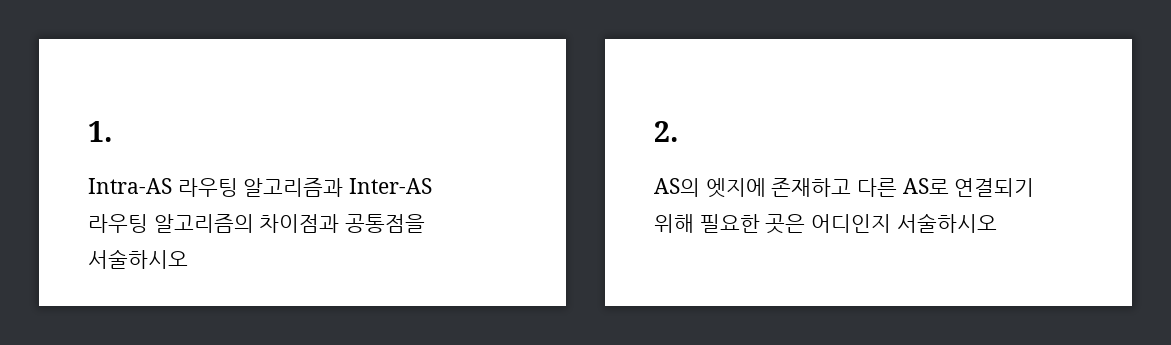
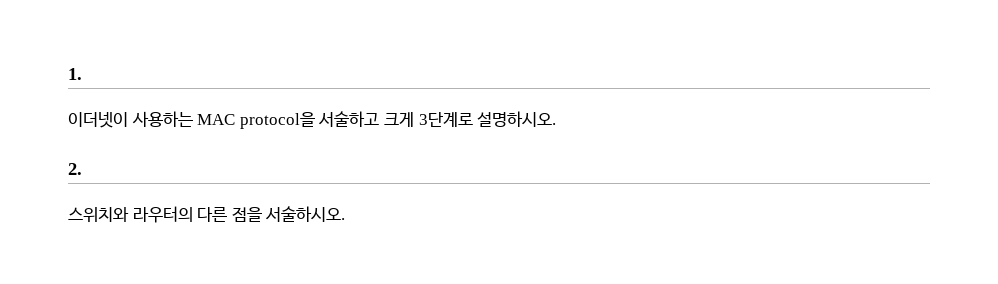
[88,178,433,197] [88,214,426,233] [88,249,188,269] [654,121,678,142] [654,178,1035,198] [654,213,997,234] Intra-AS 라우팅 알고리즘과 Inter-AS 라우팅 알고리즘의 차이점과 공통점을 서술하시오 // 2. // AS의 엣지에 존재하고 다른 AS로 연결되기 위해 필요한 곳은 어디인지 서술하시오 -> [68,111,557,129] [68,163,82,175] [68,206,346,223] 이더넷이 사용하는 MAC protocol을 서술하고 크게 3단계로 설명하시오. // 2. // 스위치와 라우터의 다른 점을 서술하시오.

